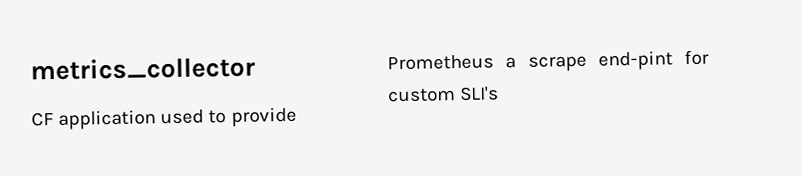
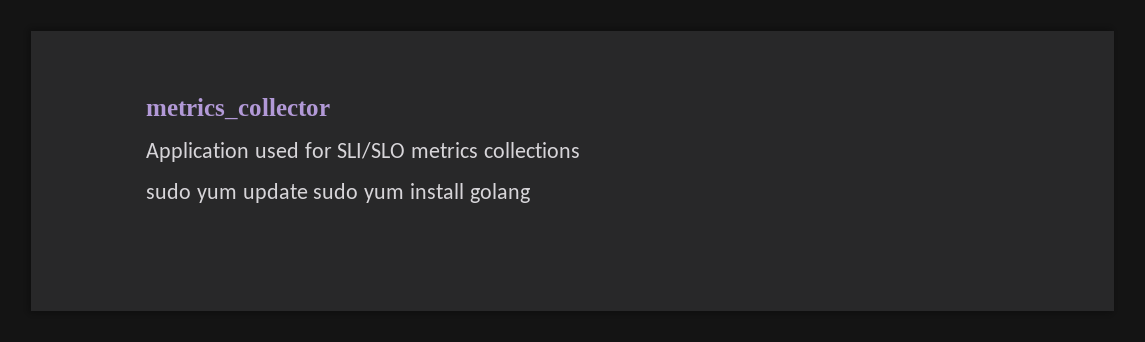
[31,106,297,130] [387,49,709,72] [388,86,500,103] CF application used to provide Prometheus a scrape end-pint for custom SLI's -> [146,142,581,162] [146,183,530,203] Application used for SLI/SLO metrics collections // sudo yum update sudo yum install golang

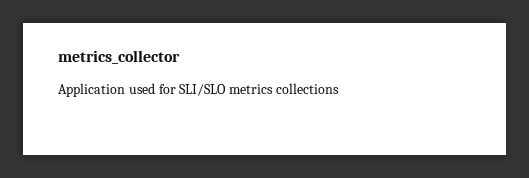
[146,183,530,203] // sudo yum update sudo yum install golang -> (339, 88) none

